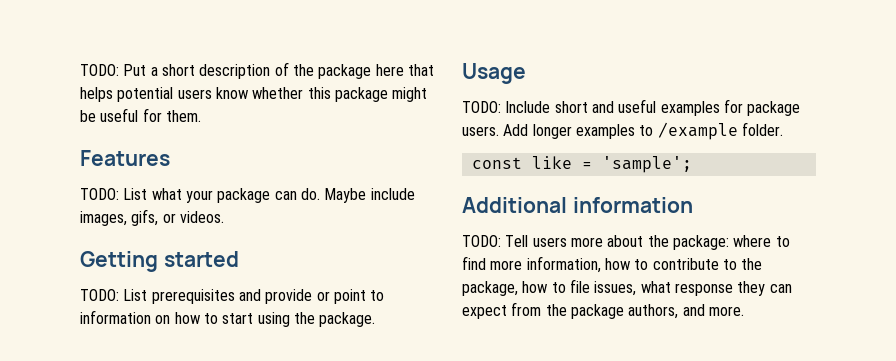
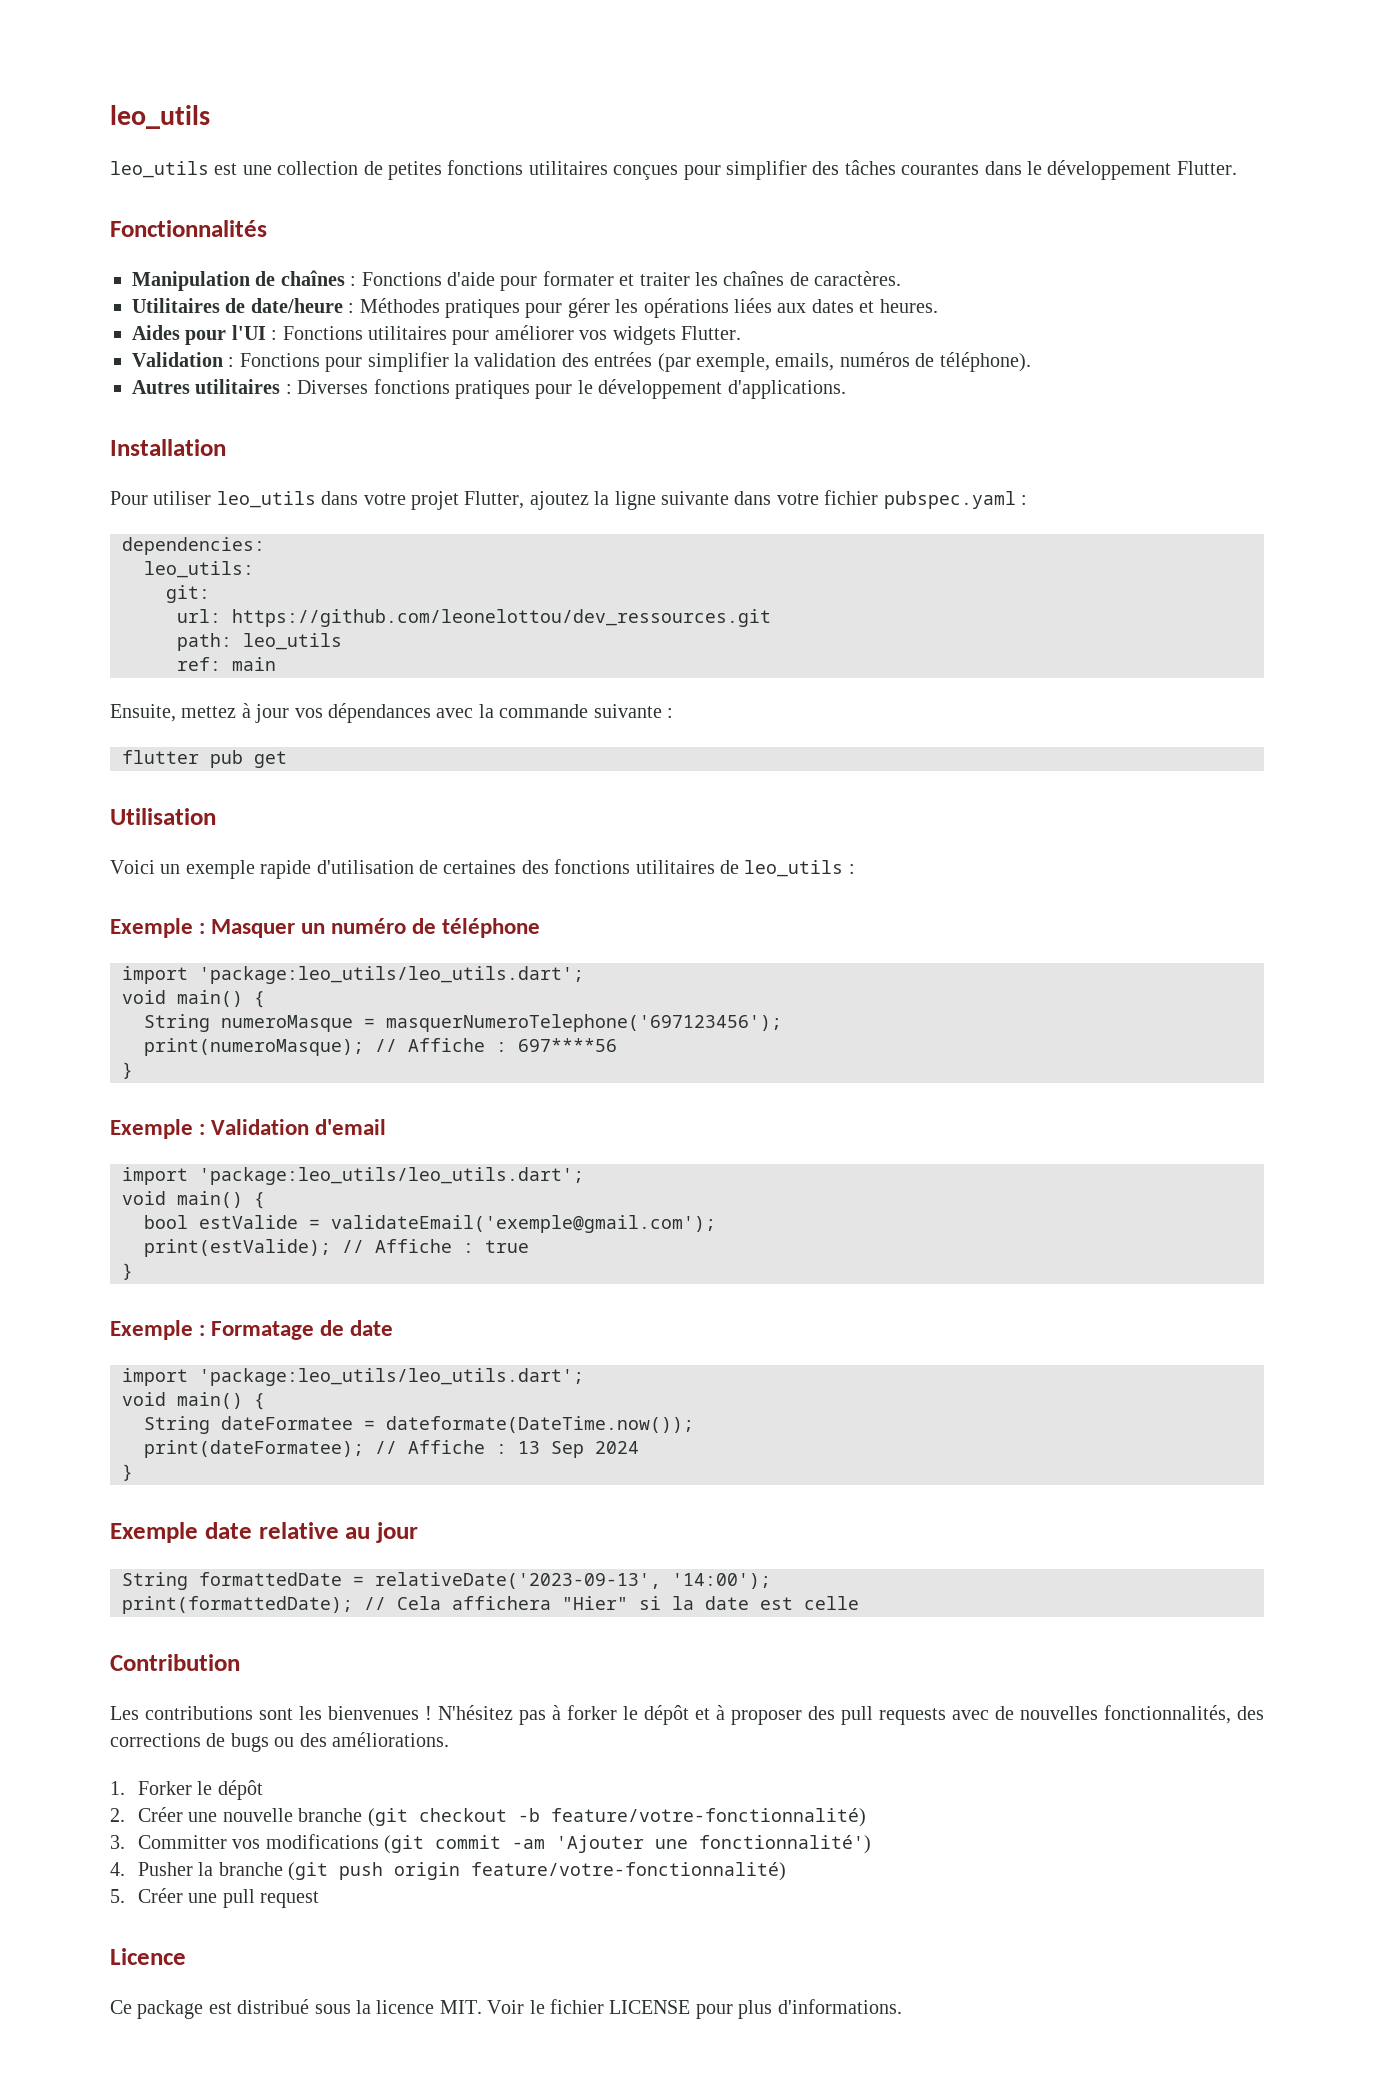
[80,62,434,79] [80,87,428,102] [80,108,201,122] [80,150,170,166] [80,188,415,203] [80,209,224,226] [80,251,239,272] [80,289,385,304] [80,310,376,327] [462,63,526,84] [462,99,801,116] [462,122,783,140] [471,156,692,173] [462,197,693,213] [462,235,790,250] [462,256,763,273] [462,279,792,296] [462,302,744,319] TODO: Put a short description of the package here that helps potential users know whether this package might be useful for them. // Features // TODO: List what your package can do. Maybe include images, gifs, or videos. // Getting started // TODO: List prerequisites and provide or point to information on how to start using the package. // Usage // TODO: Include short and useful examples for package users. Add longer examples to /example folder. // const like = 'sample'; // Additional information // TODO: Tell users more about the package: where to find more information, how to contribute to the package, how to file issues, what response they can expect from the package authors, and more. -> [110,105,210,129] [110,160,1237,180] [110,220,267,237] [132,270,902,291] [132,298,938,318] [132,325,741,345] [132,352,1031,372] [132,379,846,399] [110,439,226,456] [110,490,1027,510] [122,537,265,555] [144,561,254,578] [166,585,210,603] [177,609,771,627] [177,633,342,651] [177,657,276,671] [110,703,673,723] [122,750,287,768] [110,808,216,825] [110,859,855,879] [110,918,541,938] [122,966,584,984] [122,990,265,1008] [144,1014,782,1032] [144,1038,617,1056] [122,1062,133,1079] [110,1119,387,1139] [122,1167,584,1185] [122,1191,265,1209] [144,1215,716,1233] [144,1239,529,1257] [122,1263,133,1280] [110,1320,394,1340] [122,1368,584,1386] [122,1392,265,1410] [144,1416,694,1434] [144,1440,639,1458] [122,1464,133,1481] [110,1522,418,1543] [122,1572,771,1590] [122,1596,859,1614] [110,1654,240,1671] [110,1705,1264,1725] [110,1732,449,1752] [110,1780,263,1800] [110,1807,866,1827] [110,1834,872,1854] [110,1862,787,1881] [110,1888,320,1908] [110,1948,186,1965] [110,1999,902,2019] leo_utils // leo_utils est une collection de petites fonctions utilitaires conçues pour simplifier des tâches courantes dans le développement Flutter. // Fonctionnalités // Manipulation de chaînes : Fonctions d'aide pour formater et traiter les chaînes de caractères. // Utilitaires de date/heure : Méthodes pratiques pour gérer les opérations liées aux dates et heures. // Aides pour l'UI : Fonctions utilitaires pour améliorer vos widgets Flutter. // Validation : Fonctions pour simplifier la validation des entrées (par exemple, emails, numéros de téléphone). // Autres utilitaires : Diverses fonctions pratiques pour le développement d'applications. // Installation // Pour utiliser leo_utils dans votre projet Flutter, ajoutez la ligne suivante dans votre fichier pubspec.yaml : // dependencies: // leo_utils: // git: // url: https://github.com/leonelottou/dev_ressources.git // path: leo_utils // ref: main // Ensuite, mettez à jour vos dépendances avec la commande suivante : // flutter pub get // Utilisation // Voici un exemple rapide d'utilisation de certaines des fonctions utilitaires de leo_utils : // Exemple : Masquer un numéro de téléphone // import 'package:leo_utils/leo_utils.dart'; // void main() { // String numeroMasque = masquerNumeroTelephone('697123456'); // print(numeroMasque); // Affiche : 697****56 // } // Exemple : Validation d'email // import 'package:leo_utils/leo_utils.dart'; // void main() { // bool estValide = validateEmail('exemple@gmail.com'); // print(estValide); // Affiche : true // } // Exemple : Formatage de date // import 'package:leo_utils/leo_utils.dart'; // void main() { // String dateFormatee = dateformate(DateTime.now()); // print(dateFormatee); // Affiche : 13 Sep 2024 // } // Exemple date relative au jour // String formattedDate = relativeDate('2023-09-13', '14:00'); // print(formattedDate); // Cela affichera "Hier" si la date est celle // Contribution // Les contributions sont les bienvenues ! N'hésitez pas à forker le dépôt et à proposer des pull requests avec de nouvelles fonctionnalités, des corrections de bugs ou des améliorations. // 1. Forker le dépôt // 2. Créer une nouvelle branche (git checkout -b feature/votre-fonctionnalité) // 3. Committer vos modifications (git commit -am 'Ajouter une fonctionnalité') // 4. Pusher la branche (git push origin feature/votre-fonctionnalité) // 5. Créer une pull request // Licence // Ce package est distribué sous la licence MIT. Voir le fichier LICENSE pour plus d'informations.

